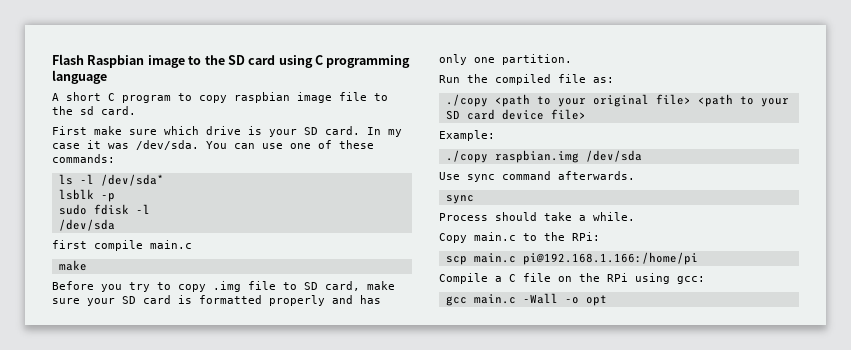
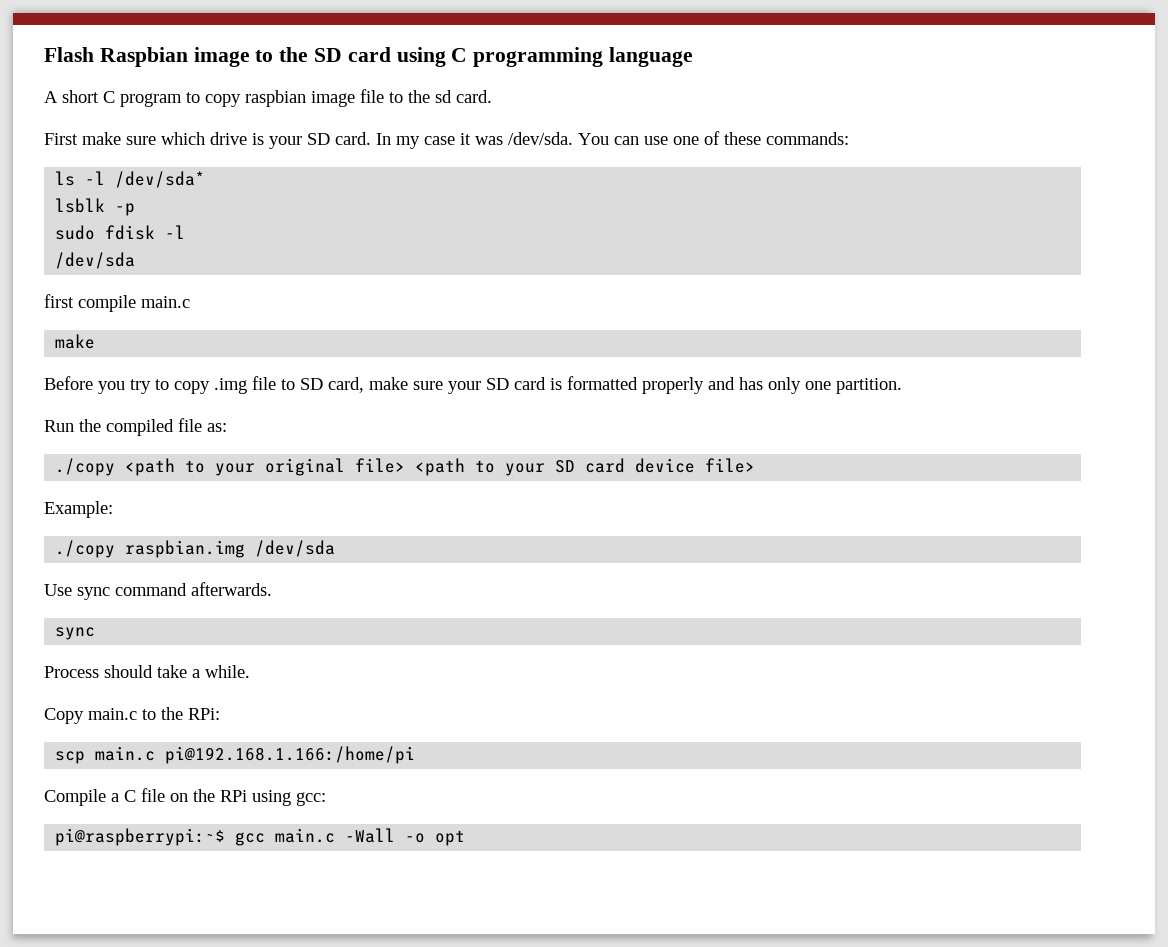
(705, 280) none -> [55,828,226,846] pi@raspberrypi:~$

